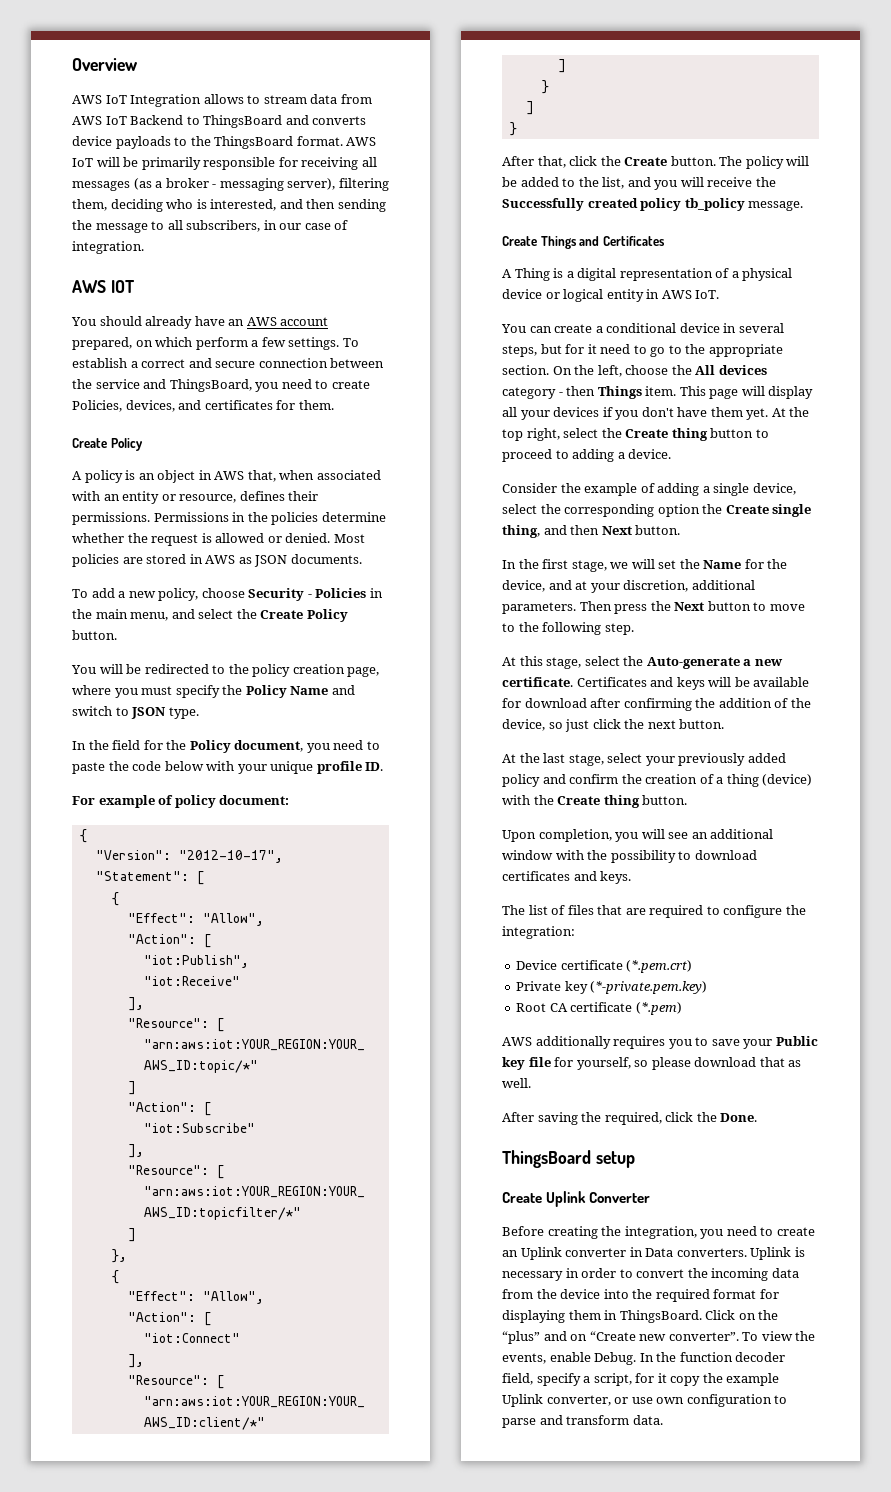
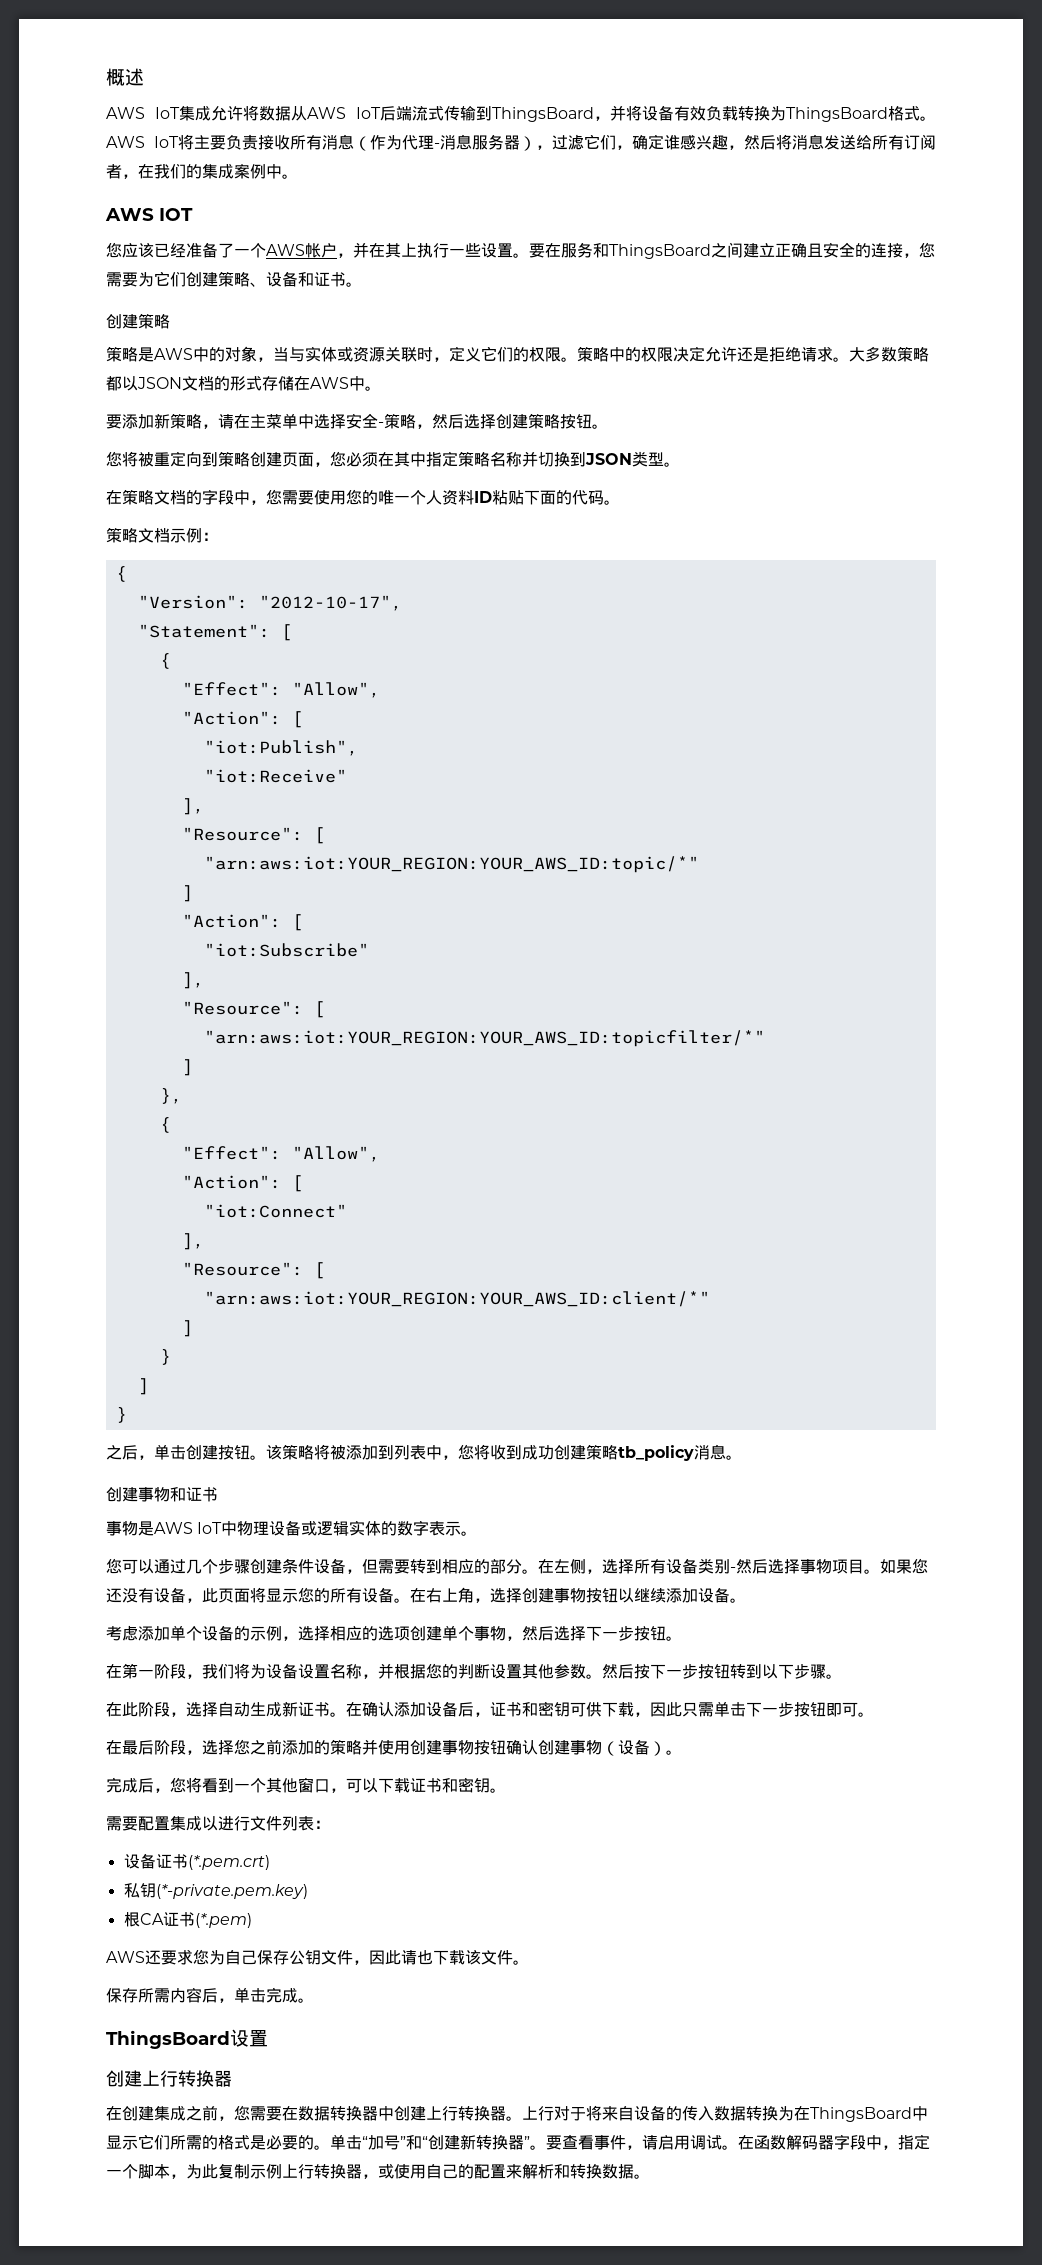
[72,58,137,71] [72,94,372,107] [72,115,367,128] [72,136,377,149] [72,157,377,170] [72,178,389,191] [72,199,386,212] [72,220,349,233] [72,241,144,254] [72,280,135,293] [71,316,329,329] [72,337,359,350] [72,358,385,368] [72,379,370,392] [72,400,334,412] [72,438,143,451] [72,470,381,483] [72,491,319,504] [72,512,386,525] [72,533,365,546] [72,554,362,567] [72,588,383,601] [72,609,348,622] [72,630,117,640] [71,664,380,677] [72,685,355,698] [72,706,199,719] [72,740,380,753] [72,761,384,774] [72,795,290,808] Overview // AWS IoT Integration allows to stream data from AWS IoT Backend to ThingsBoard and converts device payloads to the ThingsBoard format. AWS IoT will be primarily responsible for receiving all messages (as a broker - messaging server), filtering them, deciding who is interested, and then sending the message to all subscribers, in our case of integration. // AWS IOT // You should already have an AWS account prepared, on which perform a few settings. To establish a correct and secure connection between the service and ThingsBoard, you need to create Policies, devices, and certificates for them. // Create Policy // A policy is an object in AWS that, when associated with an entity or resource, defines their permissions. Permissions in the policies determine whether the request is allowed or denied. Most policies are stored in AWS as JSON documents. // To add a new policy, choose Security - Policies in the main menu, and select the Create Policy button. // You will be redirected to the policy creation page, where you must specify the Policy Name and switch to JSON type. // In the field for the Policy document, you need to paste the code below with your unique profile ID. // For example of policy document: -> [106,68,144,86] [106,105,936,122] [106,134,936,151] [106,164,298,179] [105,208,193,221] [106,242,935,259] [106,271,362,287] [106,313,170,329] [106,346,929,362] [106,376,381,391] [106,413,608,429] [106,451,680,467] [106,489,620,505] [106,527,218,543] 概述 // AWS IoT集成允许将数据从AWS IoT后端流式传输到ThingsBoard，并将设备有效负载转换为ThingsBoard格式。AWS IoT将主要负责接收所有消息（作为代理-消息服务器），过滤它们，确定谁感兴趣，然后将消息发送给所有订阅者，在我们的集成案例中。 // AWS IOT // 您应该已经准备了一个AWS帐户，并在其上执行一些设置。要在服务和ThingsBoard之间建立正确且安全的连接，您需要为它们创建策略、设备和证书。 // 创建策略 // 策略是AWS中的对象，当与实体或资源关联时，定义它们的权限。策略中的权限决定允许还是拒绝请求。大多数策略都以JSON文档的形式存储在AWS中。 // 要添加新策略，请在主菜单中选择安全-策略，然后选择创建策略按钮。 // 您将被重定向到策略创建页面，您必须在其中指定策略名称并切换到JSON类型。 // 在策略文档的字段中，您需要使用您的唯一个人资料ID粘贴下面的代码。 // 策略文档示例：
[502,156,810,169] [502,177,776,190] [502,198,804,211] [502,236,665,249] [502,268,793,281] [502,289,720,302] [501,323,784,333] [502,344,783,357] [502,365,767,377] [502,386,814,399] [502,407,810,420] [502,428,769,441] [502,449,672,462] [502,483,796,496] [502,504,812,517] [502,525,681,538] [502,559,788,572] [502,580,755,593] [502,601,805,614] [502,622,634,635] [502,656,783,669] [502,677,810,690] [502,698,811,711] [502,719,725,732] [502,753,786,766] [502,774,813,787] [502,795,688,808] [502,829,774,842] [502,850,757,863] [502,871,632,884] [502,905,806,918] [502,926,575,939] [516,960,623,970] After that, click the Create button. The policy will be added to the list, and you will receive the Successfully created policy tb_policy message. // Create Things and Certificates // A Thing is a digital representation of a physical device or logical entity in AWS IoT. // You can create a conditional device in several steps, but for it need to go to the appropriate section. On the left, choose the All devices category - then Things item. This page will display all your devices if you don't have them yet. At the top right, select the Create thing button to proceed to adding a device. // Consider the example of adding a single device, select the corresponding option the Create single thing, and then Next button. // In the first stage, we will set the Name for the device, and at your discretion, additional parameters. Then press the Next button to move to the following step. // At this stage, select the Auto-generate a new certificate. Certificates and keys will be available for download after confirming the addition of the device, so just click the next button. // At the last stage, select your previously added policy and confirm the creation of a thing (device) with the Create thing button. // Upon completion, you will see an additional window with the possibility to download certificates and keys. // The list of files that are required to configure the integration: // Device certificate -> [106,1444,742,1461] [106,1487,218,1502] [106,1520,478,1536] [106,1558,928,1574] [106,1587,746,1603] [106,1625,682,1641] [106,1663,842,1679] [106,1701,874,1717] [106,1739,682,1756] [106,1777,506,1793] [106,1816,330,1831] [123,1853,188,1869] 之后，单击创建按钮。该策略将被添加到列表中，您将收到成功创建策略tb_policy消息。 // 创建事物和证书 // 事物是AWS IoT中物理设备或逻辑实体的数字表示。 // 您可以通过几个步骤创建条件设备，但需要转到相应的部分。在左侧，选择所有设备类别-然后选择事物项目。如果您还没有设备，此页面将显示您的所有设备。在右上角，选择创建事物按钮以继续添加设备。 // 考虑添加单个设备的示例，选择相应的选项创建单个事物，然后选择下一步按钮。 // 在第一阶段，我们将为设备设置名称，并根据您的判断设置其他参数。然后按下一步按钮转到以下步骤。 // 在此阶段，选择自动生成新证书。在确认添加设备后，证书和密钥可供下载，因此只需单击下一步按钮即可。 // 在最后阶段，选择您之前添加的策略并使用创建事物按钮确认创建事物（设备）。 // 完成后，您将看到一个其他窗口，可以下载证书和密钥。 // 需要配置集成以进行文件列表： // 设备证书
[516,981,588,994] Private key -> [123,1883,156,1898] 私钥
[516,1002,633,1012] Root CA certificate -> [123,1912,195,1927] 根CA证书
[535,1036,818,1049] [502,1057,802,1070] [502,1078,531,1088] [502,1112,758,1125] [502,1150,635,1168] [502,1191,651,1207] [502,1226,815,1239] [502,1247,805,1260] [502,1268,799,1281] [502,1289,779,1302] [502,1310,779,1323] [502,1331,816,1344] [502,1352,786,1365] [502,1373,780,1386] [502,1394,788,1407] [502,1415,663,1428] additionally requires you to save your Public key file for yourself, so please download that as well. // After saving the required, click the Done. // ThingsBoard setup // Create Uplink Converter // Before creating the integration, you need to create an Uplink converter in Data converters. Uplink is necessary in order to convert the incoming data from the device into the required format for displaying them in ThingsBoard. Click on the “plus” and on “Create new converter”. To view the events, enable Debug. In the function decoder field, specify a script, for it copy the example Uplink converter, or use own configuration to parse and transform data. -> [145,1949,529,1965] [106,1987,314,2003] [106,2029,268,2049] [106,2070,232,2087] [106,2105,928,2122] [106,2134,930,2150] [106,2164,650,2179] 还要求您为自己保存公钥文件，因此请也下载该文件。 // 保存所需内容后，单击完成。 // ThingsBoard设置 // 创建上行转换器 // 在创建集成之前，您需要在数据转换器中创建上行转换器。上行对于将来自设备的传入数据转换为在ThingsBoard中显示它们所需的格式是必要的。单击“加号”和“创建新转换器”。要查看事件，请启用调试。在函数解码器字段中，指定一个脚本，为此复制示例上行转换器，或使用自己的配置来解析和转换数据。

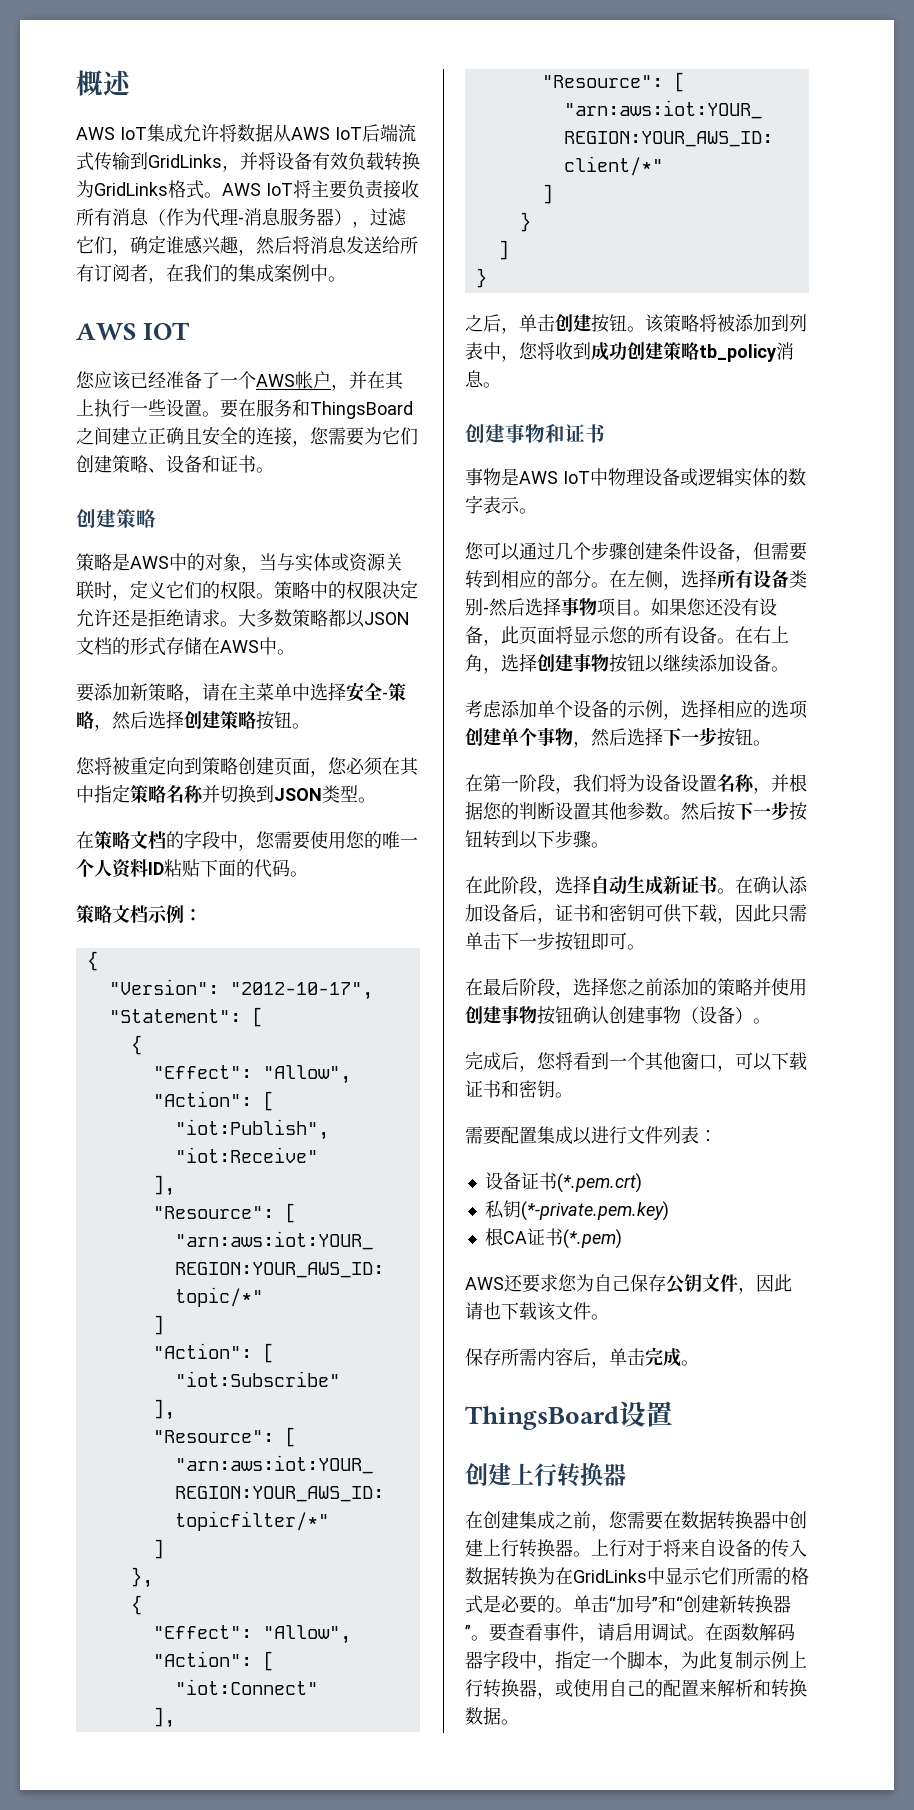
[492,107,594,122] ThingsBoard -> [148,154,222,168] GridLinks
[786,107,888,122] ThingsBoard -> [94,182,168,196] GridLinks
[810,2107,912,2122] ThingsBoard -> [573,1569,647,1583] GridLinks

